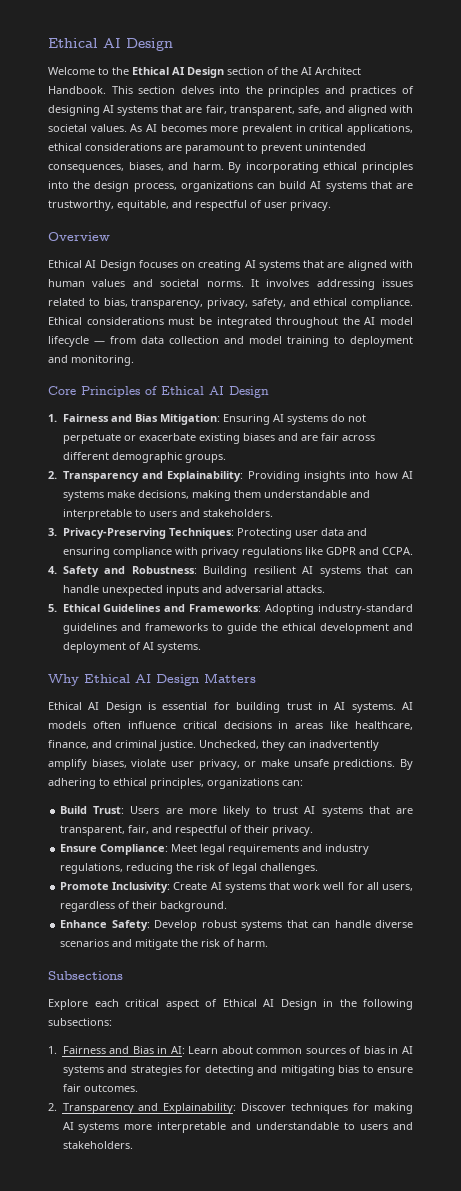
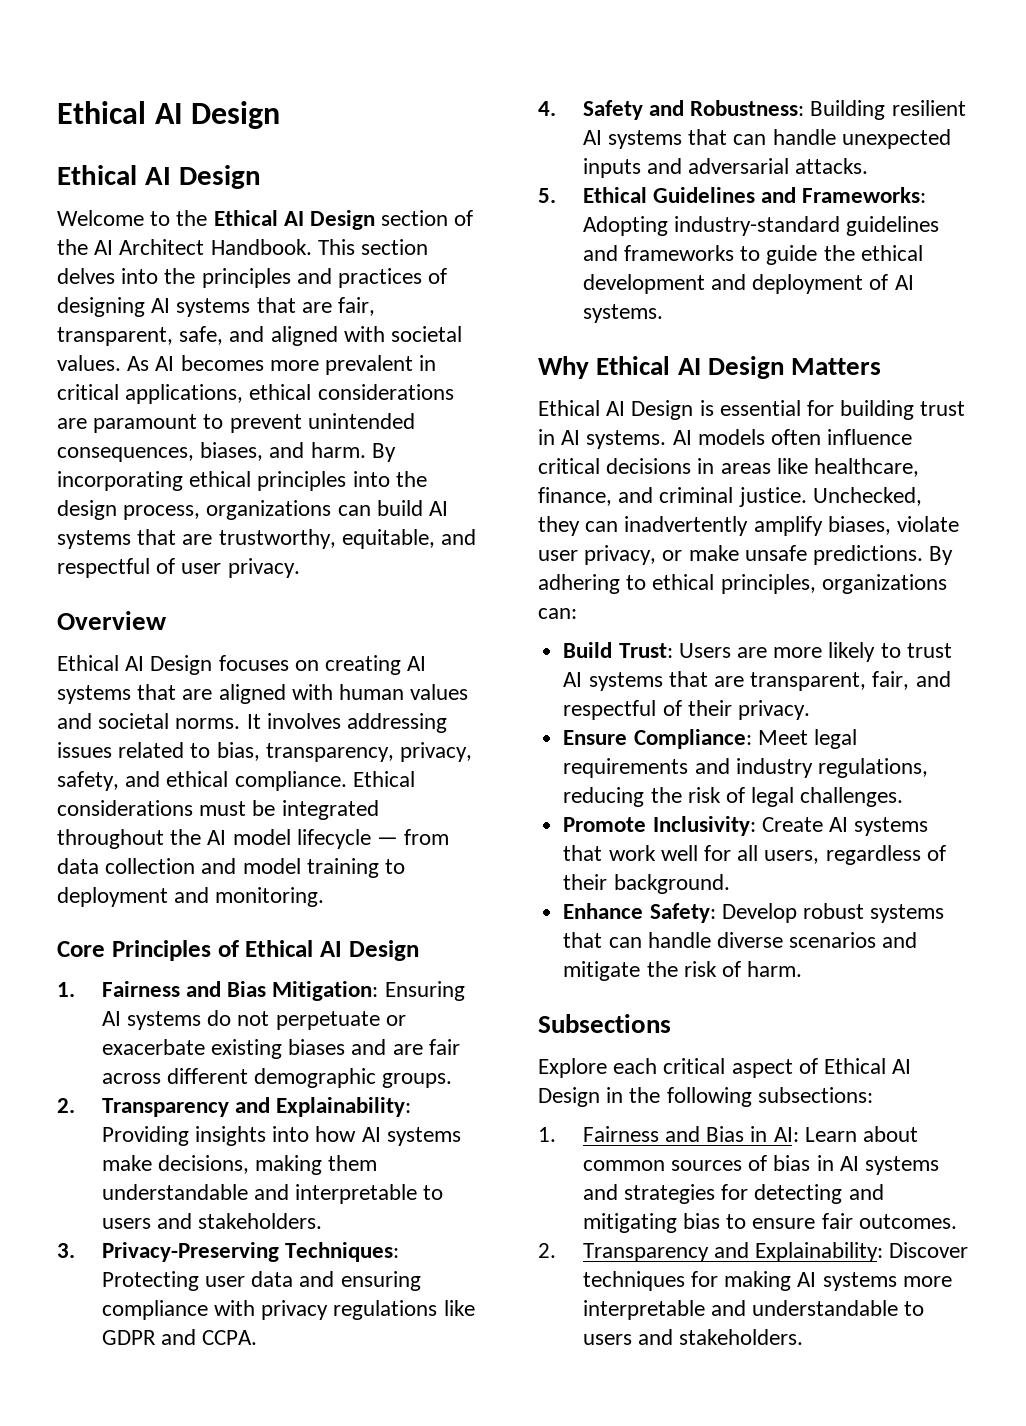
[48,38,173,51] Ethical AI Design -> [57,101,281,129] [57,165,261,189] Ethical AI Design // Ethical AI Design

